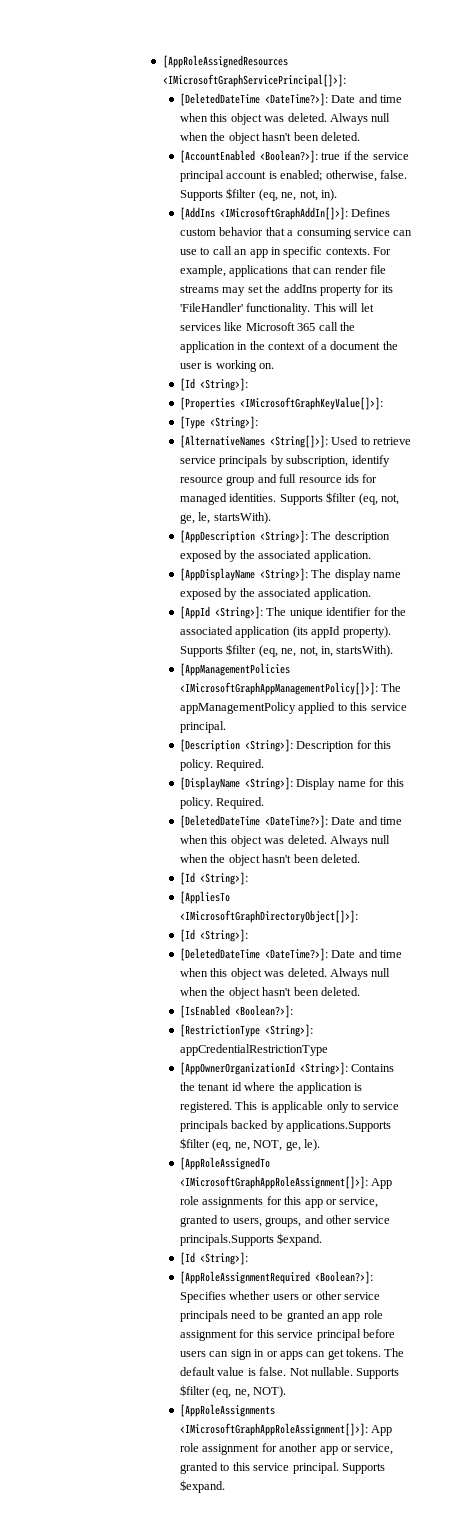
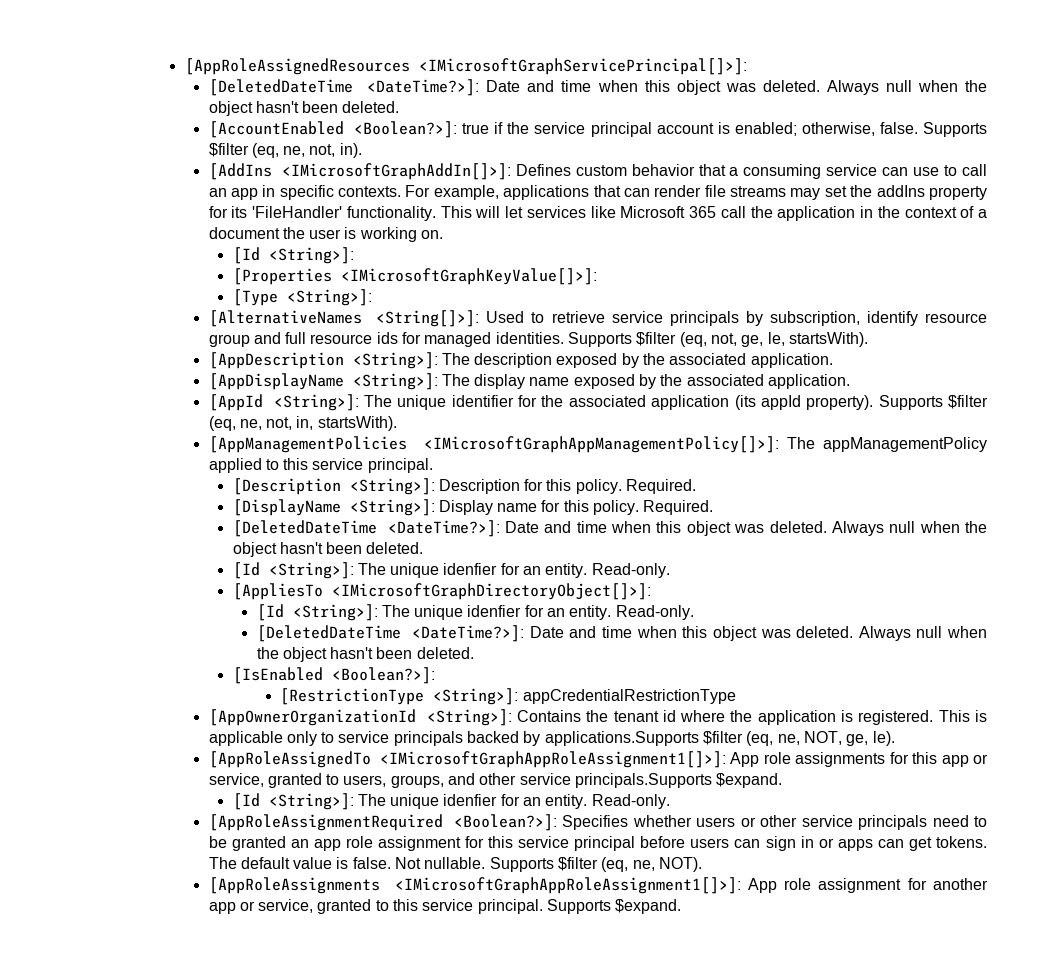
[180,891,231,904] [180,910,359,923] [180,929,249,942] // [AppliesTo <IMicrosoftGraphDirectoryObject[]>]: // [Id <String>]: -> [357,563,670,578] [232,583,651,600] [256,604,694,621] The unique idenfier for an entity. Read-only. // [AppliesTo <IMicrosoftGraphDirectoryObject[]>]: // [Id <String>]: The unique idenfier for an entity. Read-only.
[180,1176,369,1189] <IMicrosoftGraphAppRoleAssignment[]>]: -> [379,751,726,768] <IMicrosoftGraphAppRoleAssignment1[]>]:
(249, 1258) none -> [357,794,670,809] The unique idenfier for an entity. Read-only.
[180,1423,369,1436] <IMicrosoftGraphAppRoleAssignment[]>]: -> [394,877,741,894] <IMicrosoftGraphAppRoleAssignment1[]>]:

